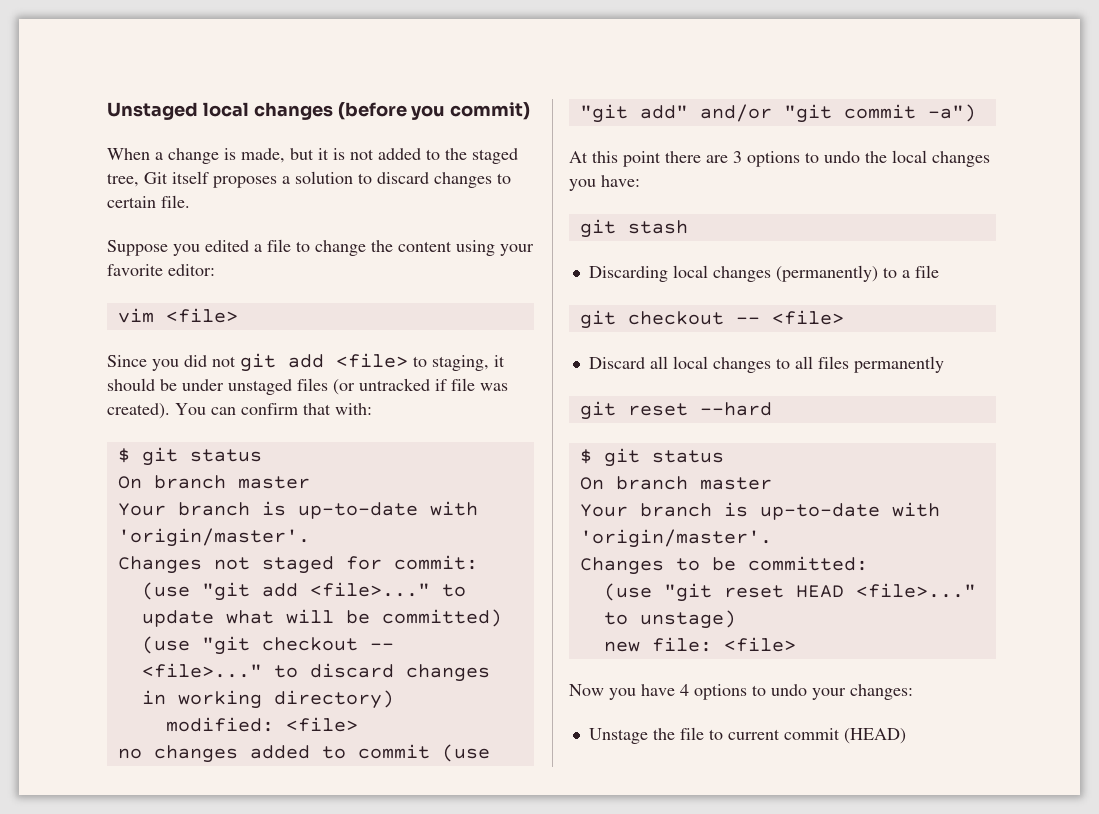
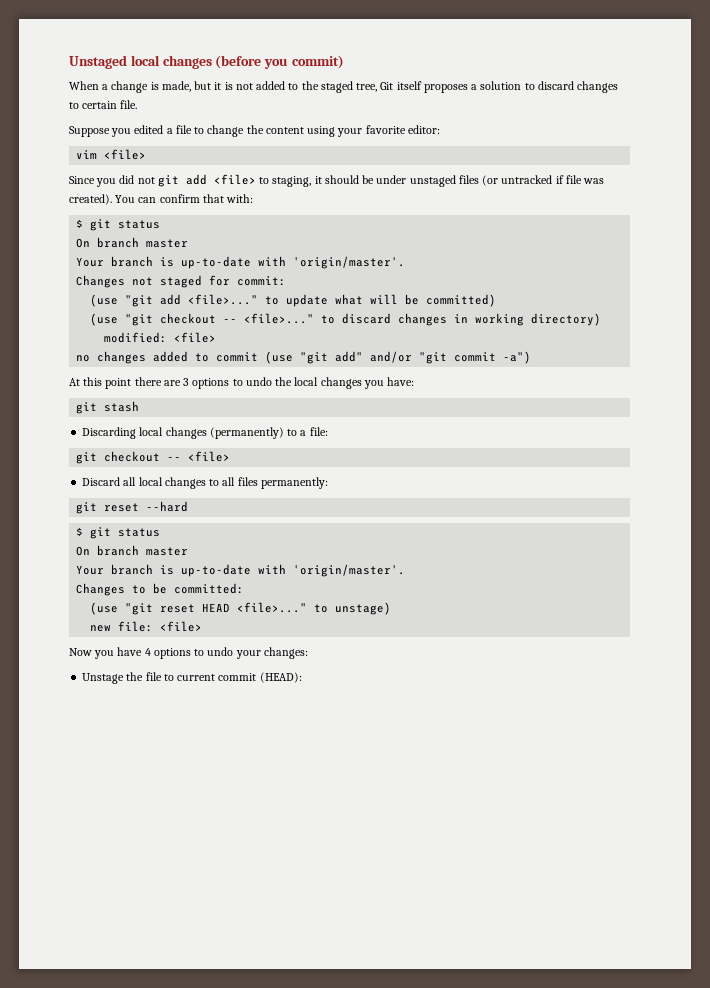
[914,265,939,278] file -> [309,427,328,436] file:
[853,356,944,373] permanently -> [260,477,328,489] permanently:
[843,728,906,744] (HEAD) -> [259,672,302,683] (HEAD):

